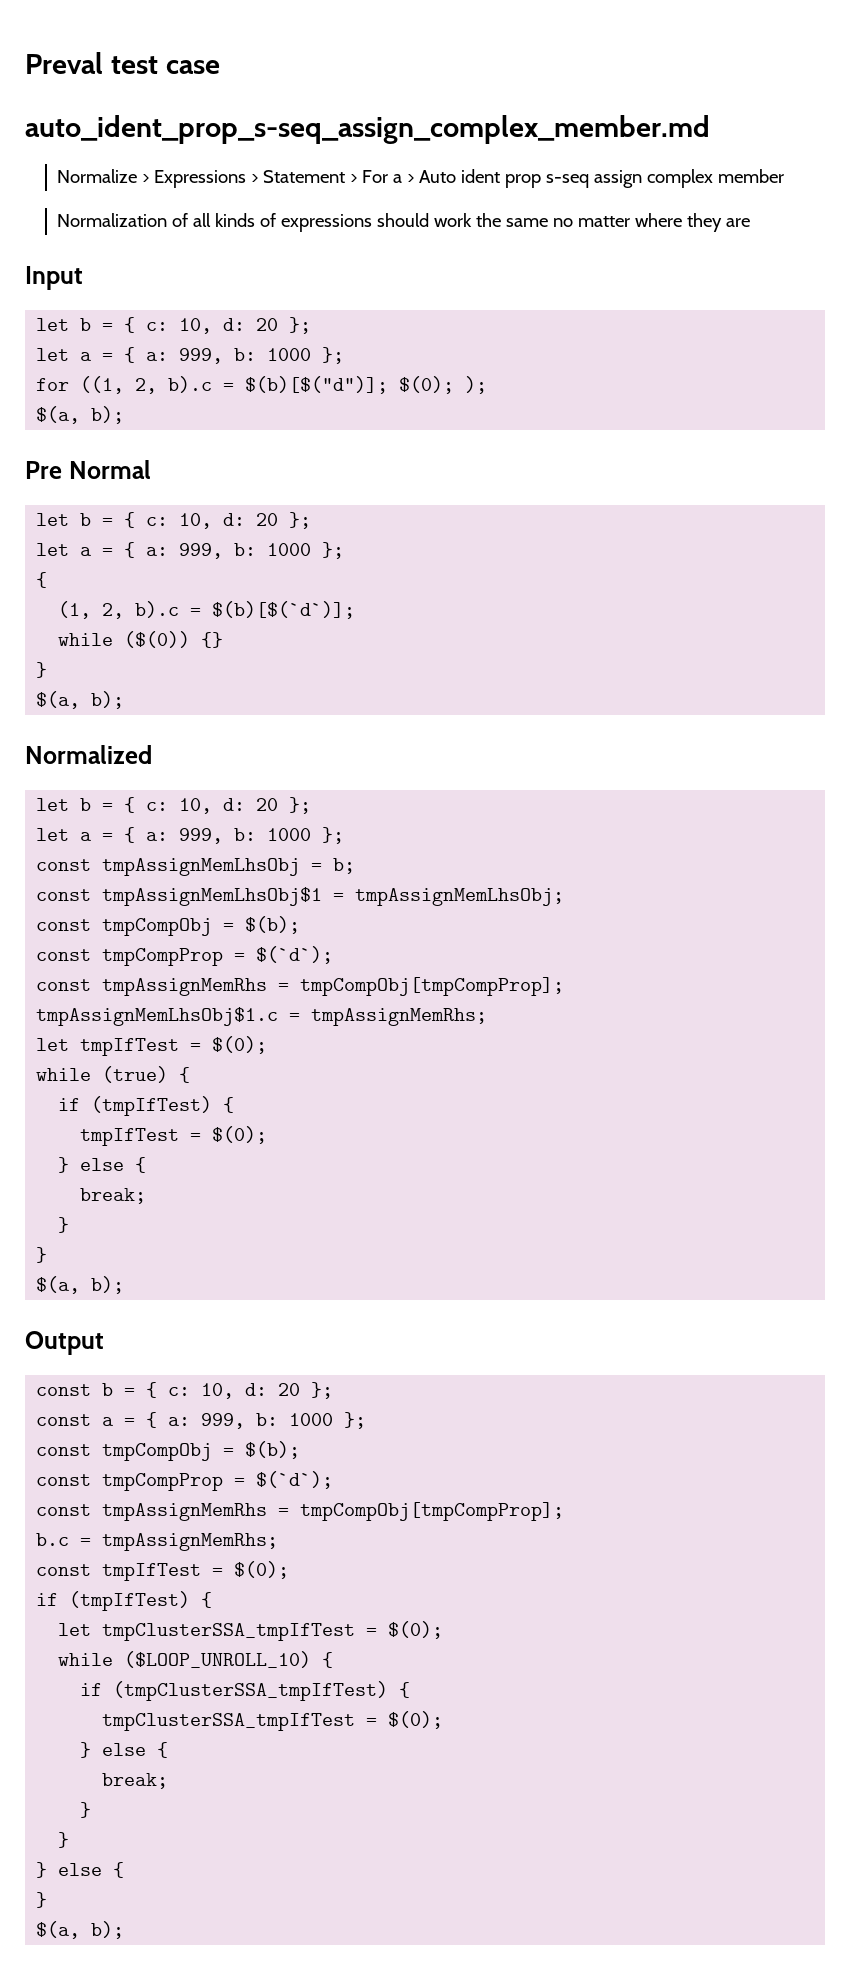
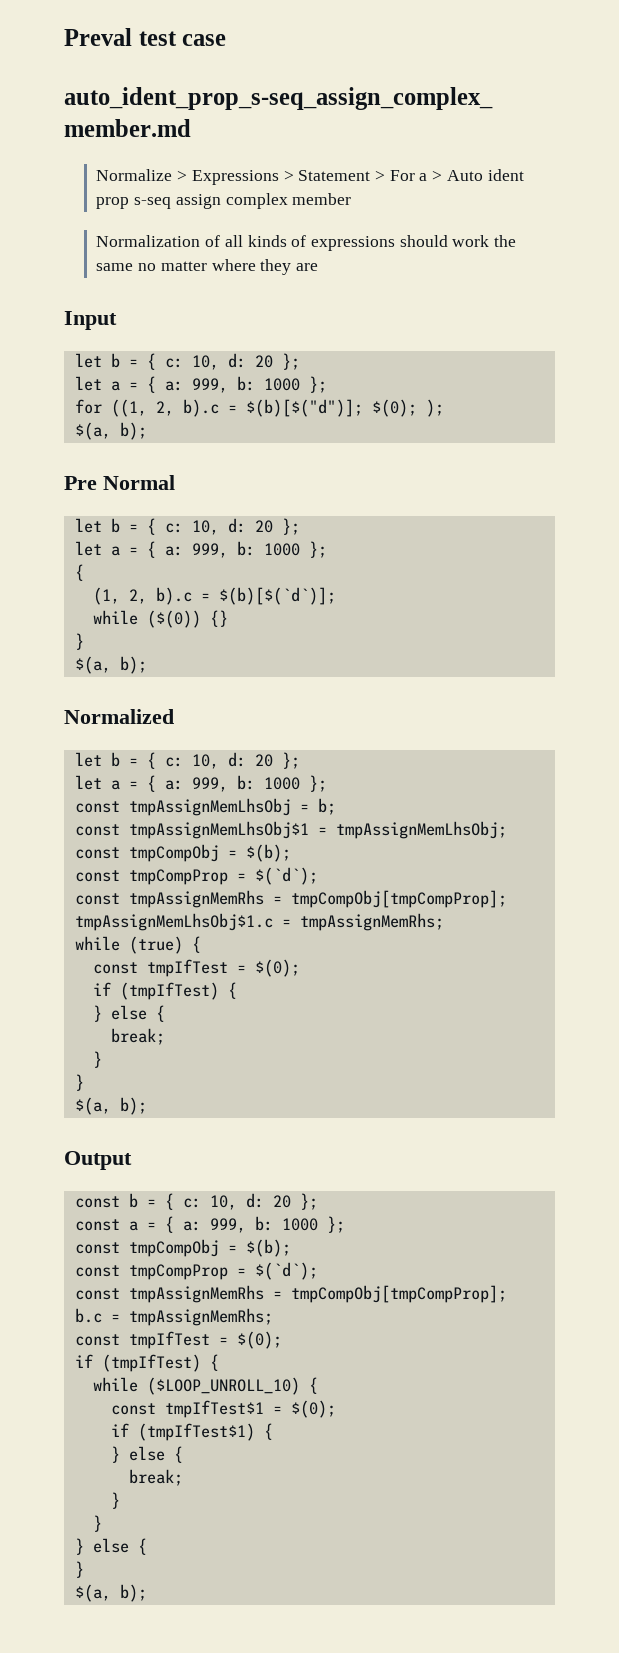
[36,1036,268,1056] [36,1066,191,1083] [58,1096,235,1116] [80,1126,268,1146] let tmpIfTest = $(0); // while (true) { // if (tmpIfTest) { // tmpIfTest = $(0); -> [74,936,201,954] [92,959,300,977] [92,982,237,1000] while (true) { // const tmpIfTest = $(0); // if (tmpIfTest) {
[58,1621,444,1641] // let tmpClusterSSA_tmpIfTest = $(0); -> (219, 1362) none
[80,1681,411,1701] [102,1711,444,1731] if (tmpClusterSSA_tmpIfTest) { // tmpClusterSSA_tmpIfTest = $(0); -> [110,1400,336,1418] [110,1423,273,1441] const tmpIfTest$1 = $(0); // if (tmpIfTest$1) {

